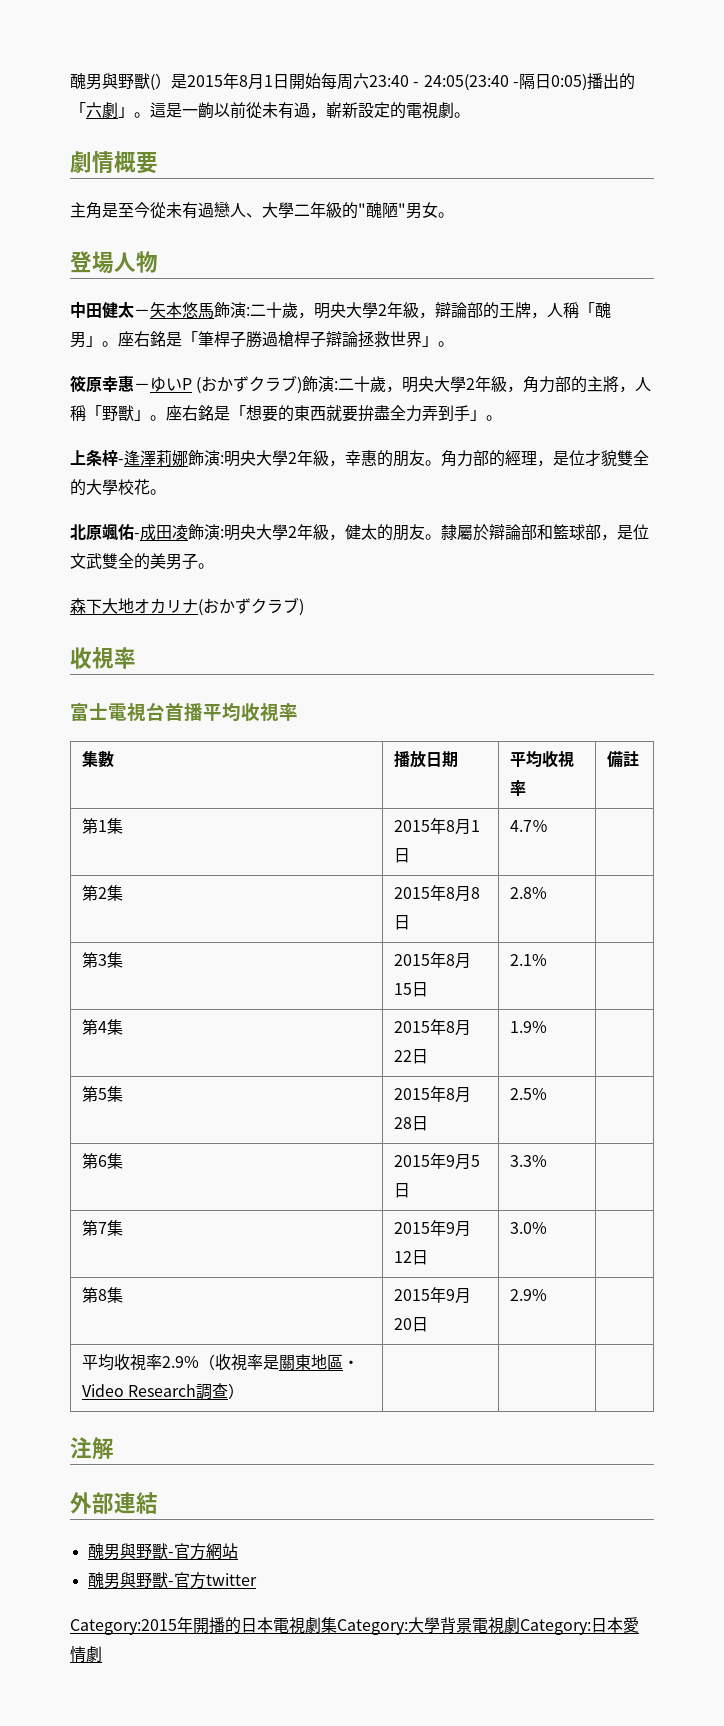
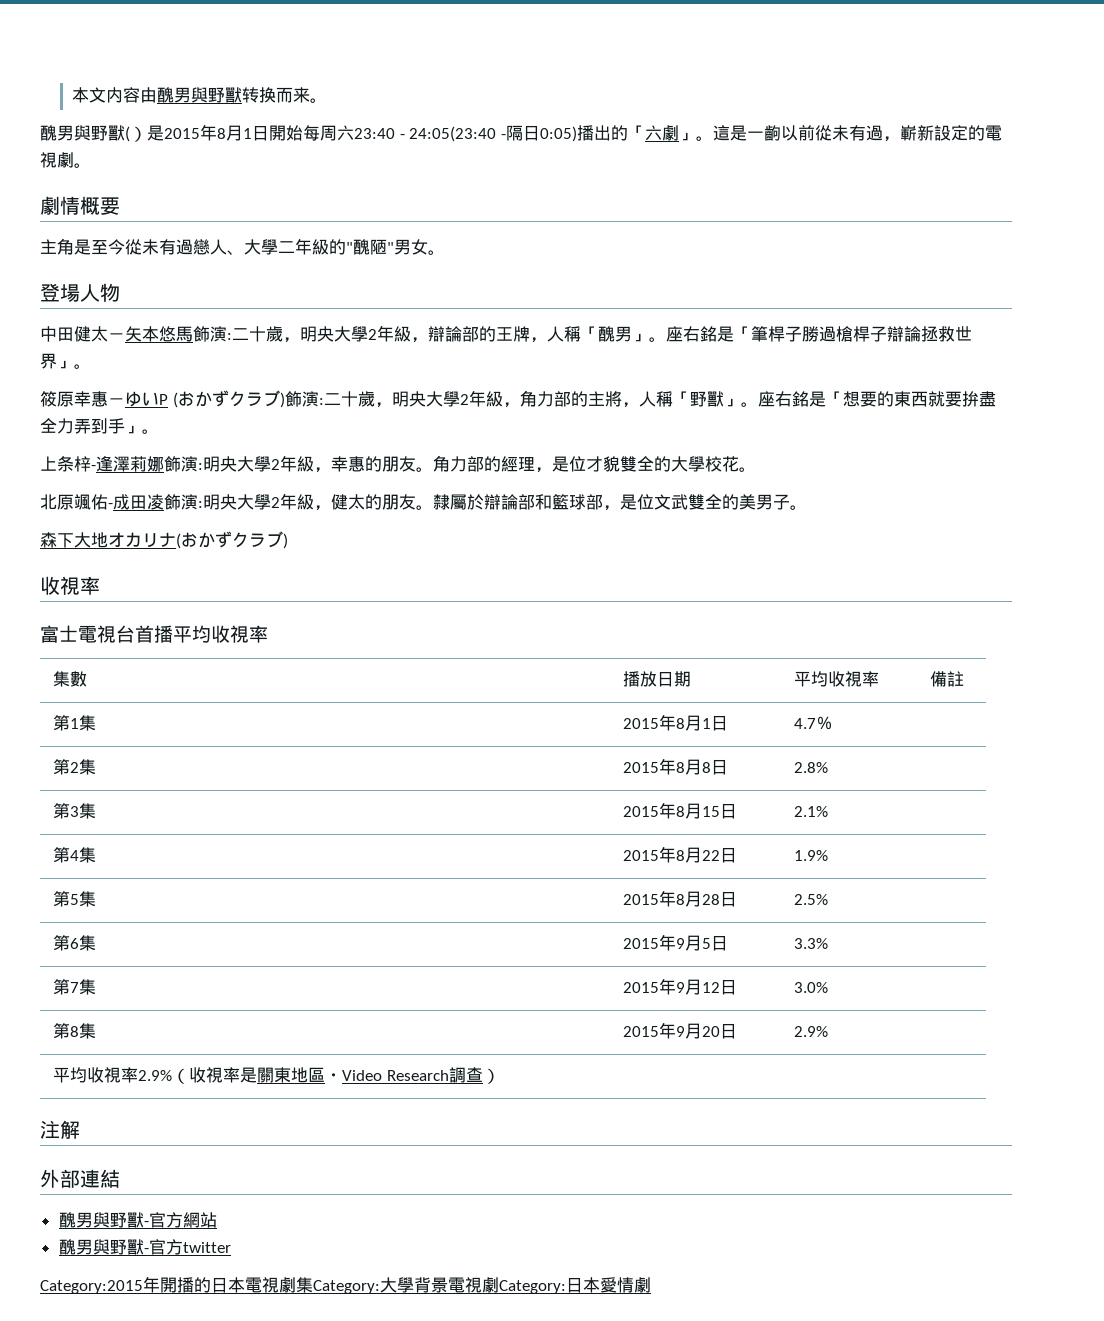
(70, 81) none -> [72,87,328,103] 本文内容由醜男與野獸转换而来。 //

